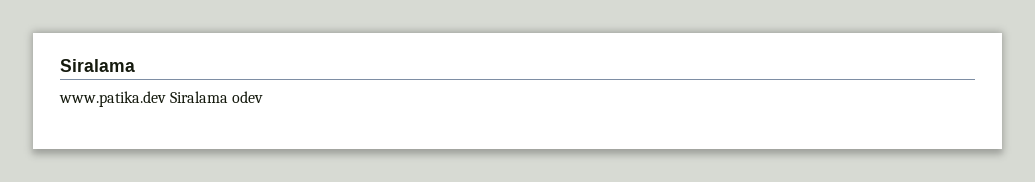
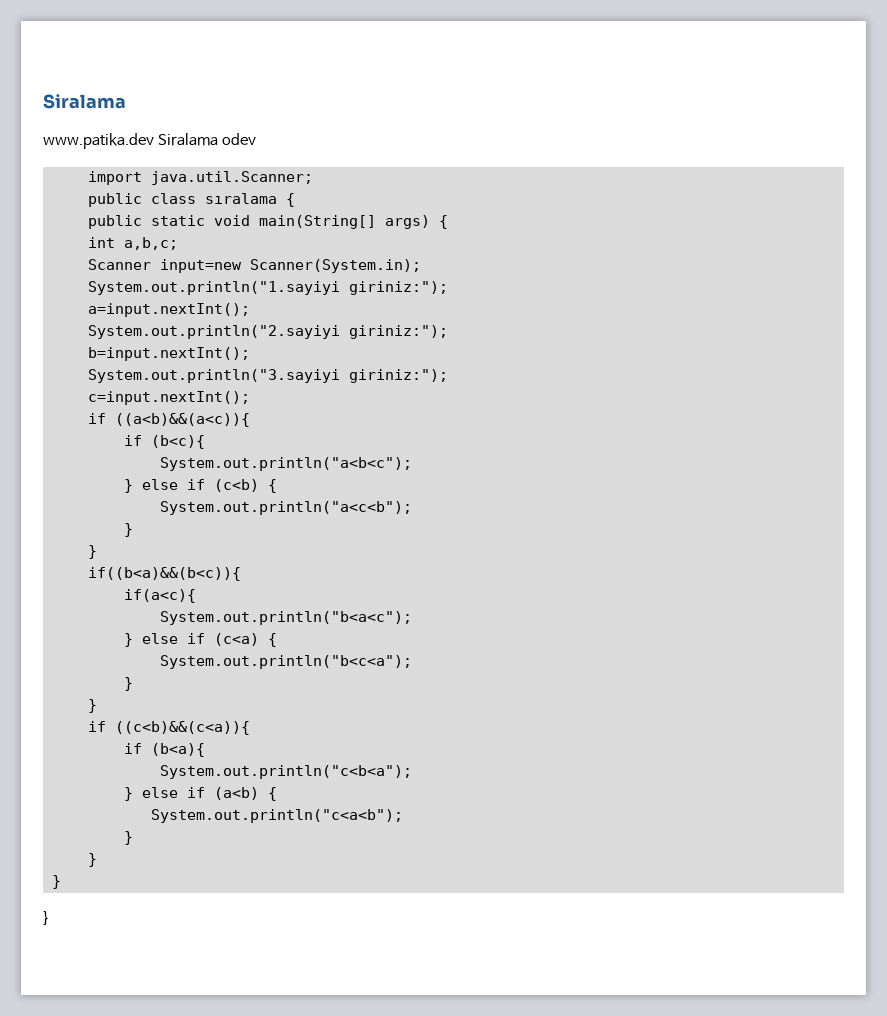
(264, 97) none -> [87,171,313,185] [87,193,295,207] [87,215,448,229] [87,237,178,250] [87,259,421,273] [87,281,448,295] [87,303,250,317] [87,325,448,339] [87,347,250,361] [87,369,448,383] [87,391,250,405] [87,413,250,427] [123,435,205,449] [159,457,412,471] [123,479,277,493] [159,501,412,515] [123,523,133,537] [87,545,97,559] [87,567,241,581] [123,589,196,603] [159,611,412,625] [123,633,277,647] [159,655,412,669] [123,677,133,691] [87,699,97,713] [87,721,250,735] [123,743,205,757] [159,765,412,779] [123,787,277,801] [150,809,403,823] [123,831,133,845] [87,853,97,867] [51,875,61,889] [43,911,50,925] // import java.util.Scanner; // public class sıralama { // public static void main(String[] args) { // int a,b,c; // Scanner input=new Scanner(System.in); // System.out.println("1.sayiyi giriniz:"); // a=input.nextInt(); // System.out.println("2.sayiyi giriniz:"); // b=input.nextInt(); // System.out.println("3.sayiyi giriniz:"); // c=input.nextInt(); // if ((a<b)&&(a<c)){ // if (b<c){ // System.out.println("a<b<c"); // } else if (c<b) { // System.out.println("a<c<b"); // } // } // if((b<a)&&(b<c)){ // if(a<c){ // System.out.println("b<a<c"); // } else if (c<a) { // System.out.println("b<c<a"); // } // } // if ((c<b)&&(c<a)){ // if (b<a){ // System.out.println("c<b<a"); // } else if (a<b) { // System.out.println("c<a<b"); // } // } // } // }

